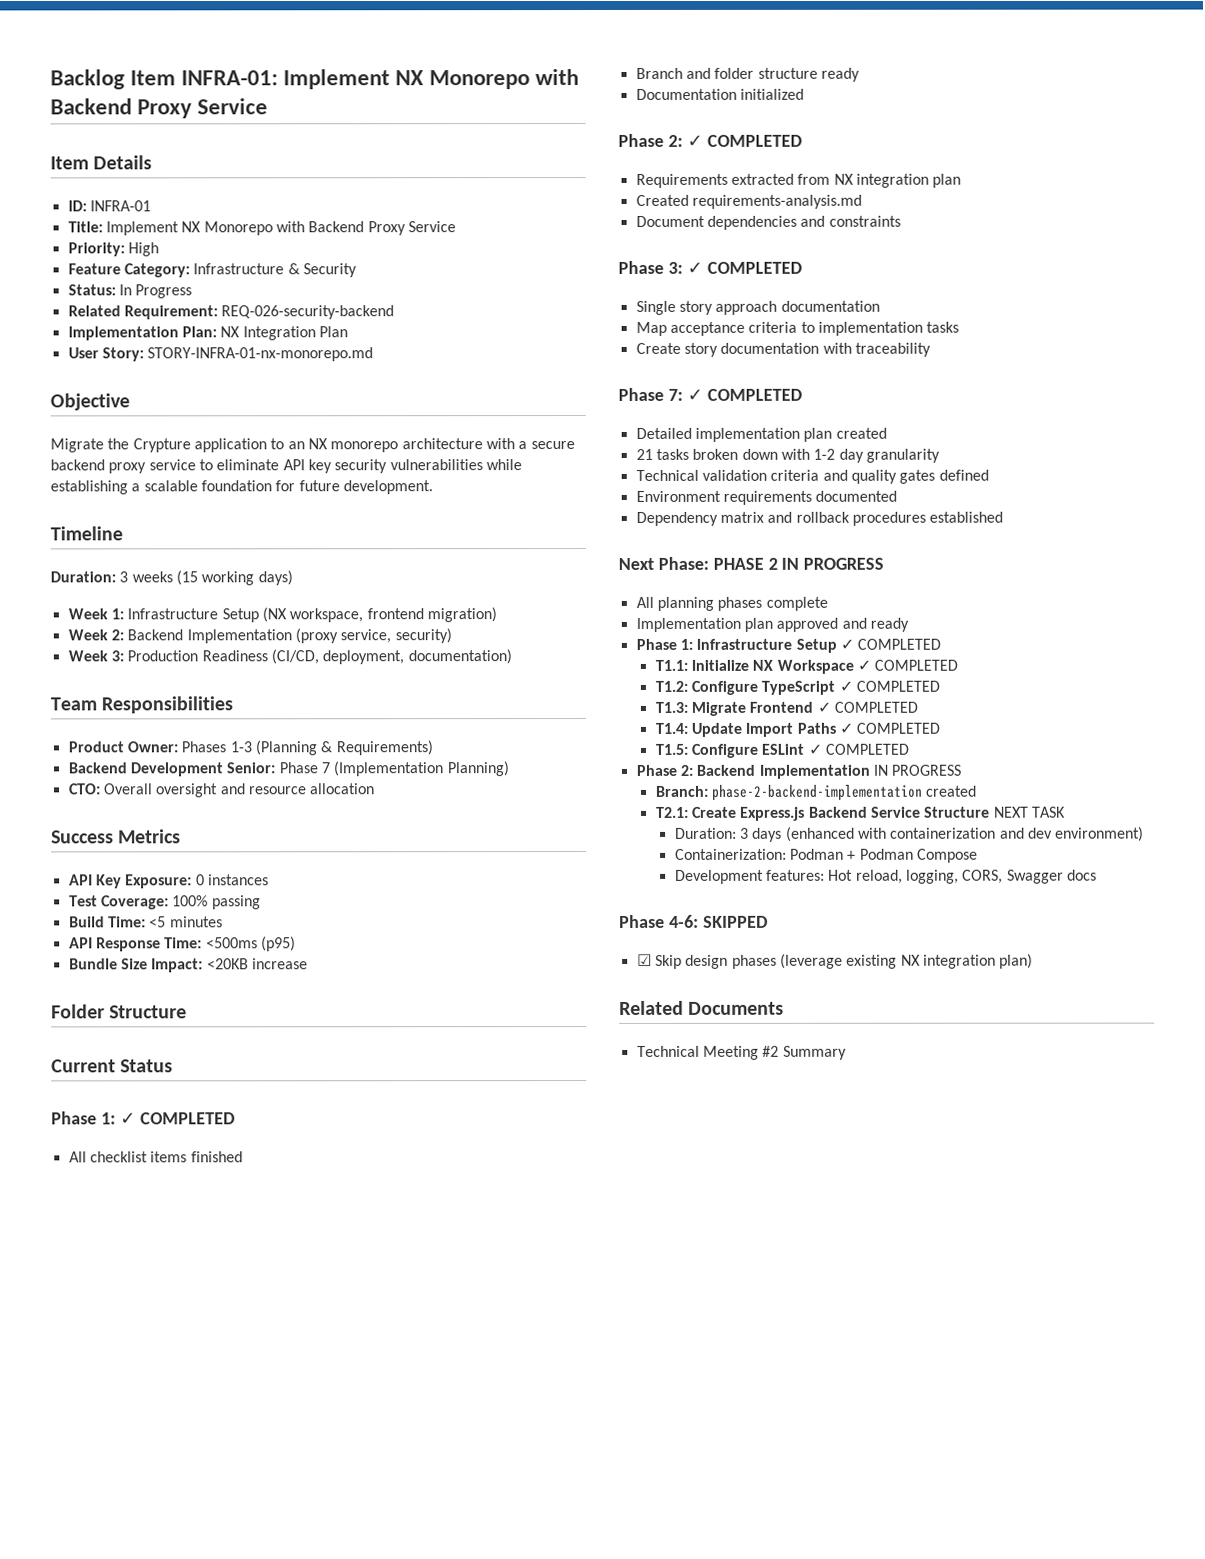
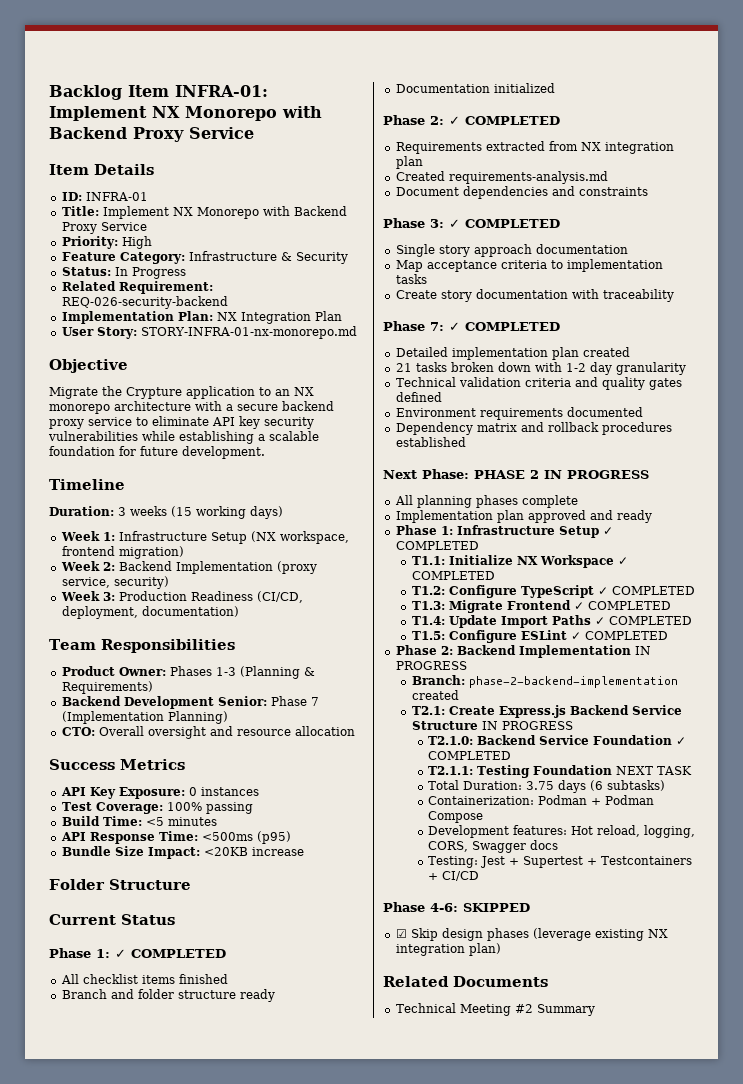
[993,806,1066,818] [674,826,1145,842] NEXT TASK // Duration: 3 days (enhanced with containerization and dev environment) -> [481,721,573,730] [427,735,686,745] [427,751,511,760] [427,765,692,778] [427,780,665,793] IN PROGRESS // T2.1.0: Backend Service Foundation ✓ COMPLETED // T2.1.1: Testing Foundation NEXT TASK // Total Duration: 3.75 days (6 subtasks)
(1097, 875) none -> [427,856,692,868] [427,871,479,881] // Testing: Jest + Supertest + Testcontainers + CI/CD

